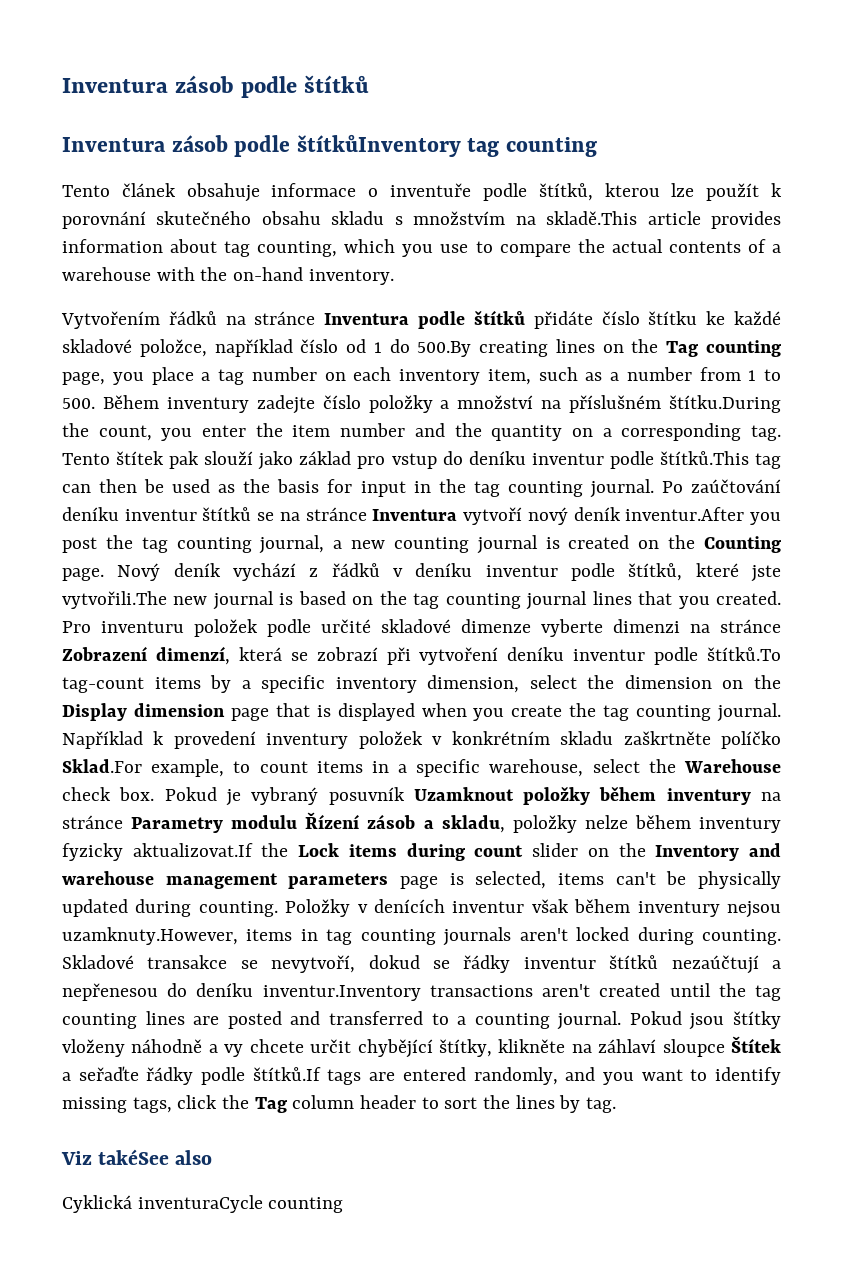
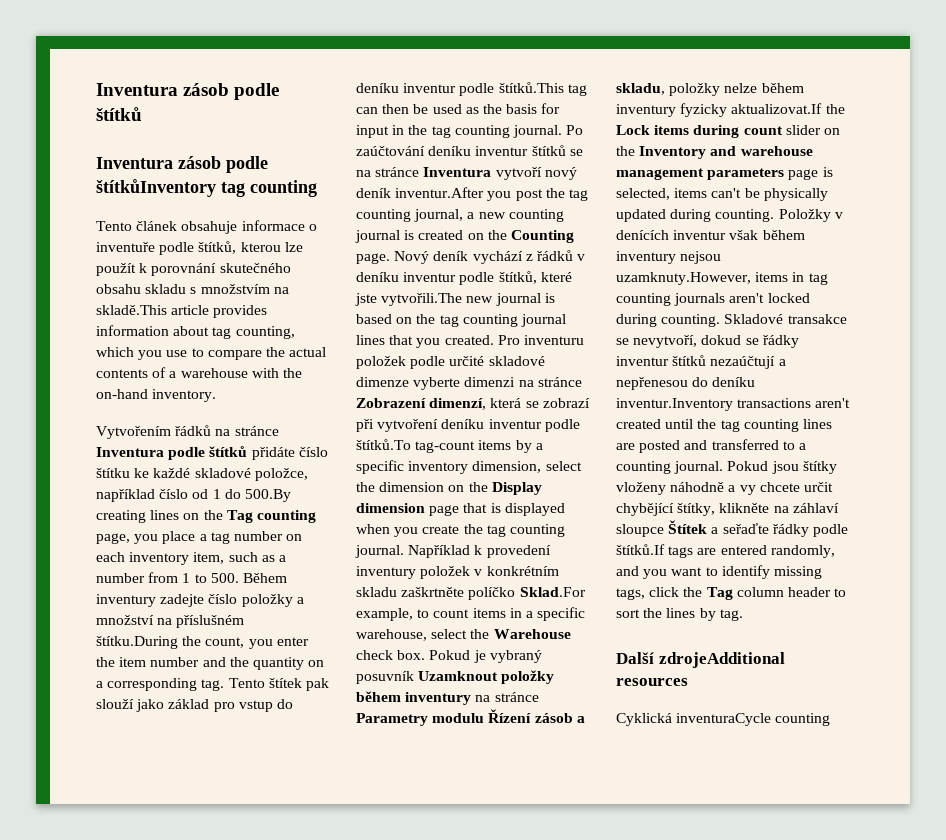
[61,1149,213,1165] Viz takéSee also -> [616,652,785,668] [616,678,688,686] Další zdrojeAdditional resources

